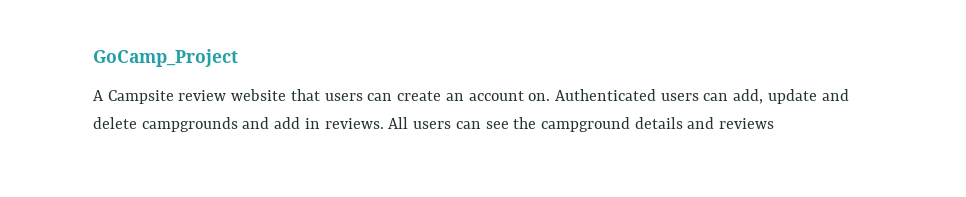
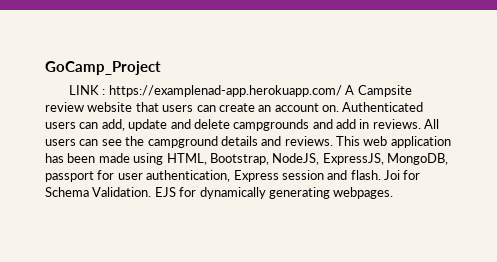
(238, 58) none -> [69,85,342,97] LINK : https://examplenad-app.herokuapp.com/
[719,118,775,129] reviews -> [284,136,451,148] [45,153,448,165] [45,170,421,182] [45,187,394,199] reviews. This web application has been made using HTML, Bootstrap, NodeJS, ExpressJS, MongoDB, passport for user authentication, Express session and flash. Joi for Schema Validation. EJS for dynamically generating webpages.

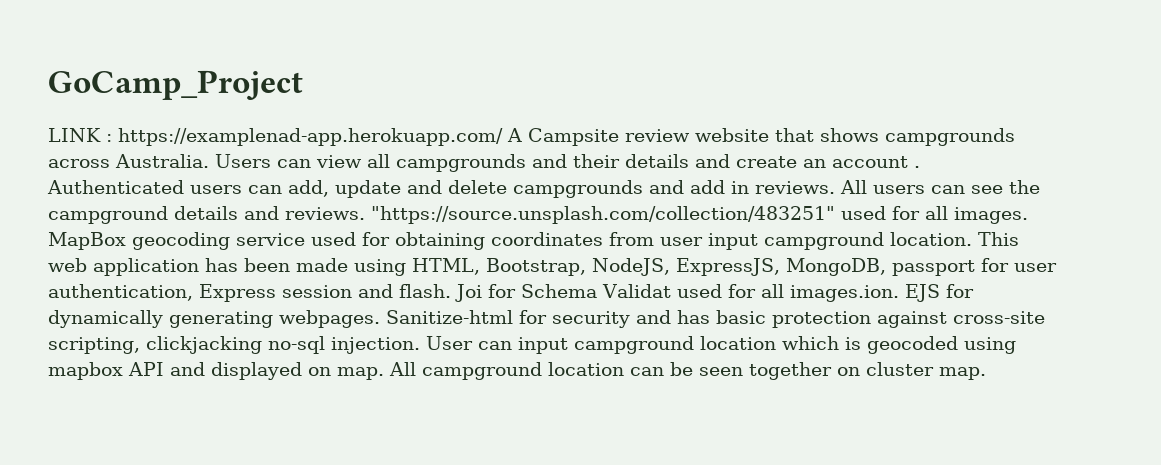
[162,105,216,112] users can -> [820,128,1015,146] [48,154,730,172] shows campgrounds across Australia. Users can view all campgrounds and their details and
[322,105,339,112] on. -> [914,166,920,168] .
(333, 141) none -> [371,206,1028,224] [48,232,972,250] "https://source.unsplash.com/collection/483251" used for all images. MapBox geocoding service used for obtaining coordinates from user input campground location.
[92,187,152,197] Validation. -> [602,284,899,302] Validat used for all images.ion.
(394, 193) none -> [386,310,1045,328] [48,336,1016,354] [48,362,986,380] Sanitize-html for security and has basic protection against cross-site scripting, clickjacking no-sql injection. User can input campground location which is geocoded using mapbox API and displayed on map. All campground location can be seen together on cluster map.

